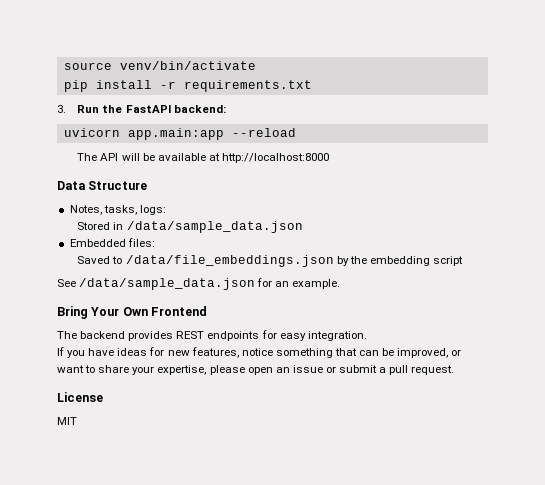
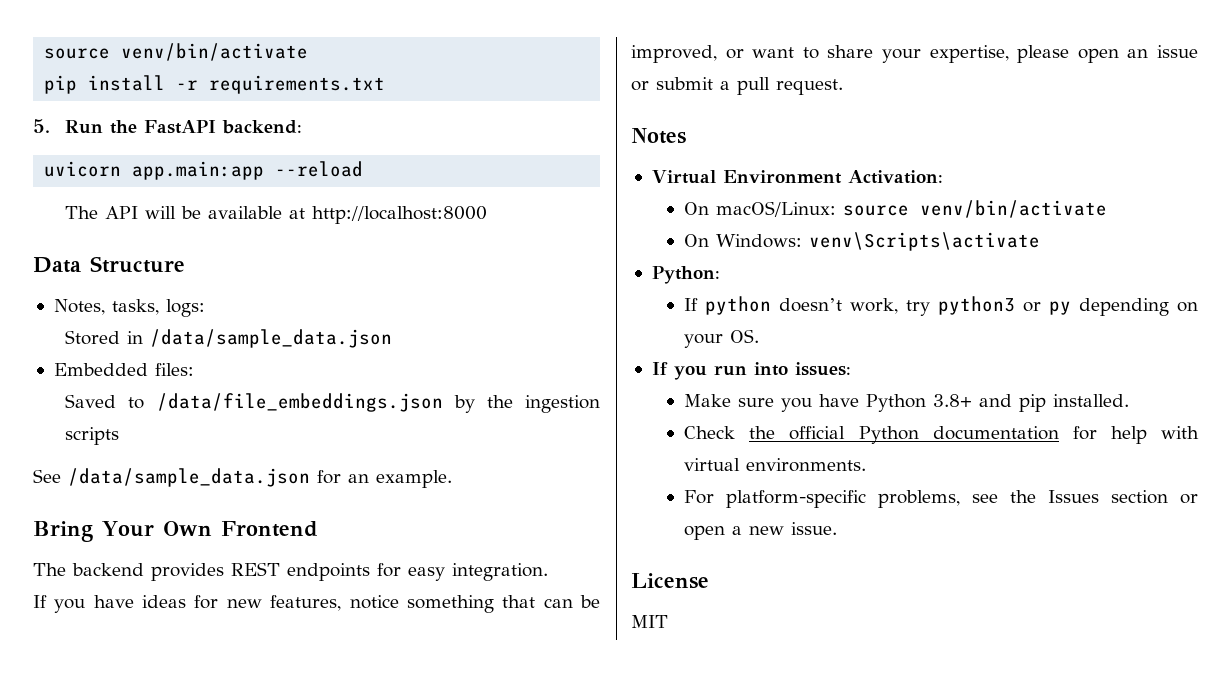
[57,105,66,113] 3. -> [33,119,50,133] 5.
[369,256,463,266] embedding script -> [525,395,600,413] [65,427,120,445] ingestion scripts
(455, 370) none -> [631,128,686,144] [651,170,943,184] [684,200,1108,218] [684,232,1041,251] [651,266,720,284] [684,296,1198,316] [684,329,760,348] [651,362,851,380] [684,394,1130,412] [684,426,1199,444] [684,458,867,472] [684,490,1198,508] [684,522,838,540] // Notes // Virtual Environment Activation: // On macOS/Linux: source venv/bin/activate // On Windows: venv\Scripts\activate // Python: // If python doesn’t work, try python3 or py depending on your OS. // If you run into issues: // Make sure you have Python 3.8+ and pip installed. // Check the official Python documentation for help with virtual environments. // For platform-specific problems, see the Issues section or open a new issue.

